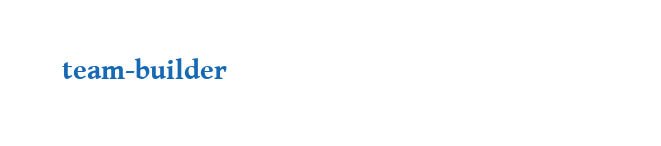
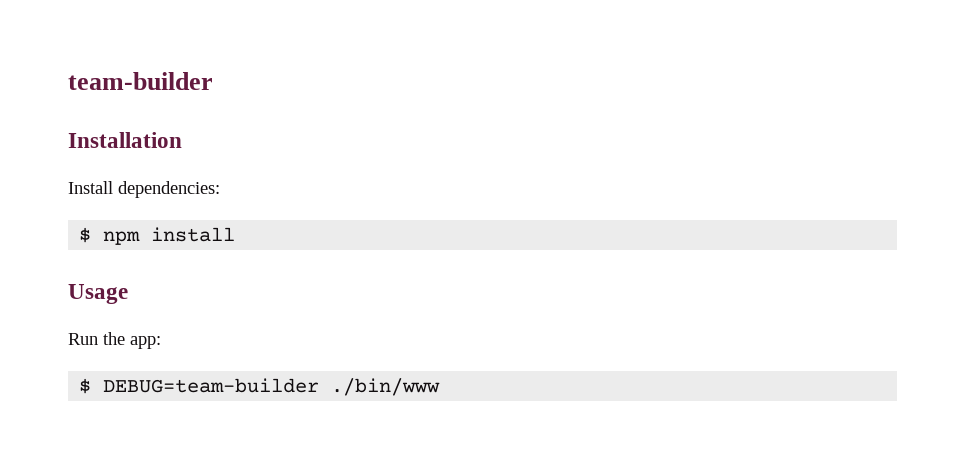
(227, 68) none -> [68,132,182,148] [68,181,220,198] [79,227,236,245] [68,284,128,304] [68,332,161,349] [79,378,441,396] // Installation // Install dependencies: // $ npm install // Usage // Run the app: // $ DEBUG=team-builder ./bin/www

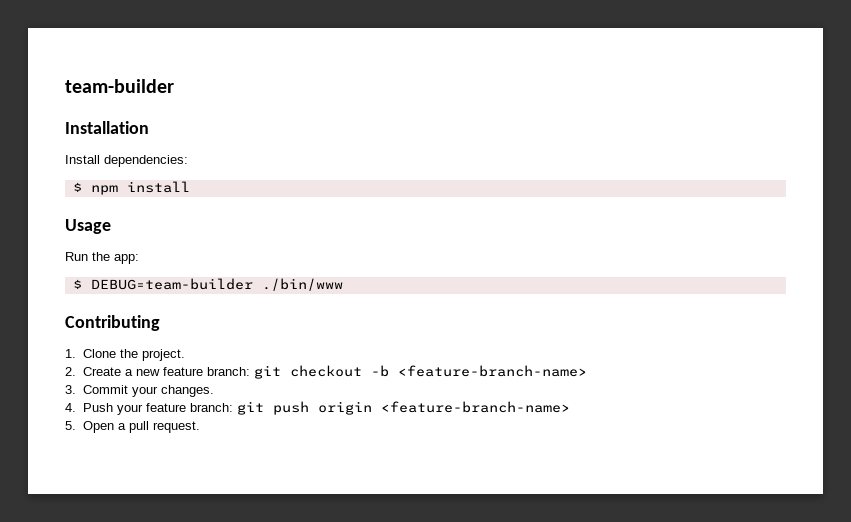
(441, 387) none -> [65,315,160,331] [65,349,185,361] [65,365,587,379] [65,385,214,397] [65,401,570,415] [65,421,200,433] // Contributing // 1. Clone the project. // 2. Create a new feature branch: git checkout -b <feature-branch-name> // 3. Commit your changes. // 4. Push your feature branch: git push origin <feature-branch-name> // 5. Open a pull request.

